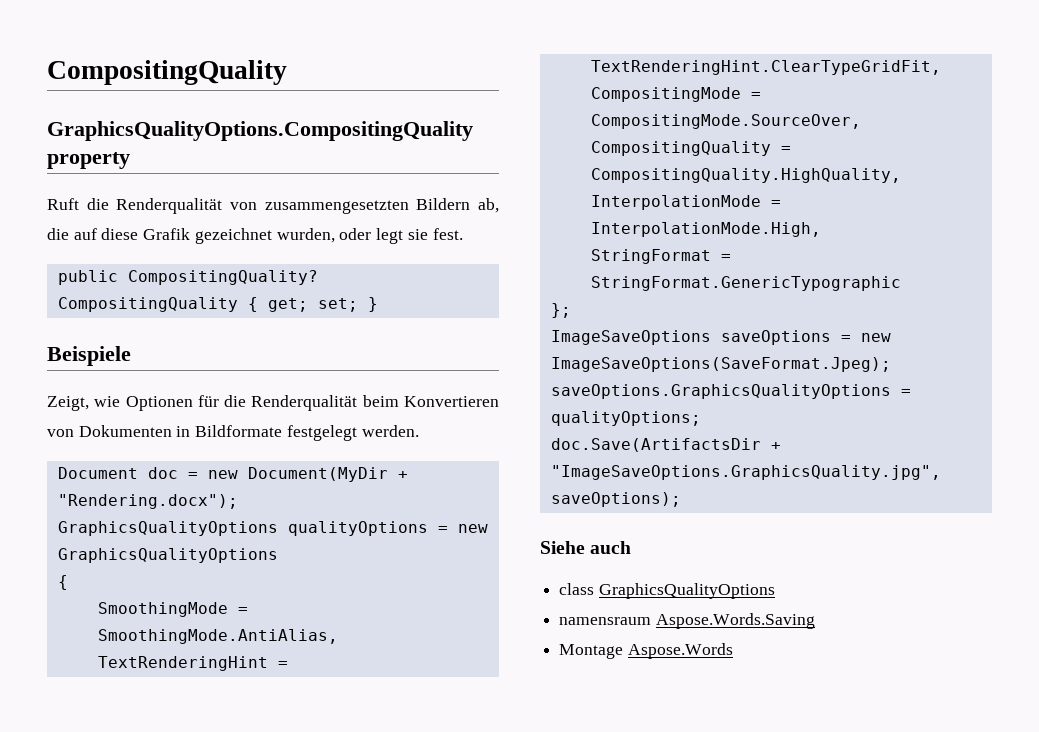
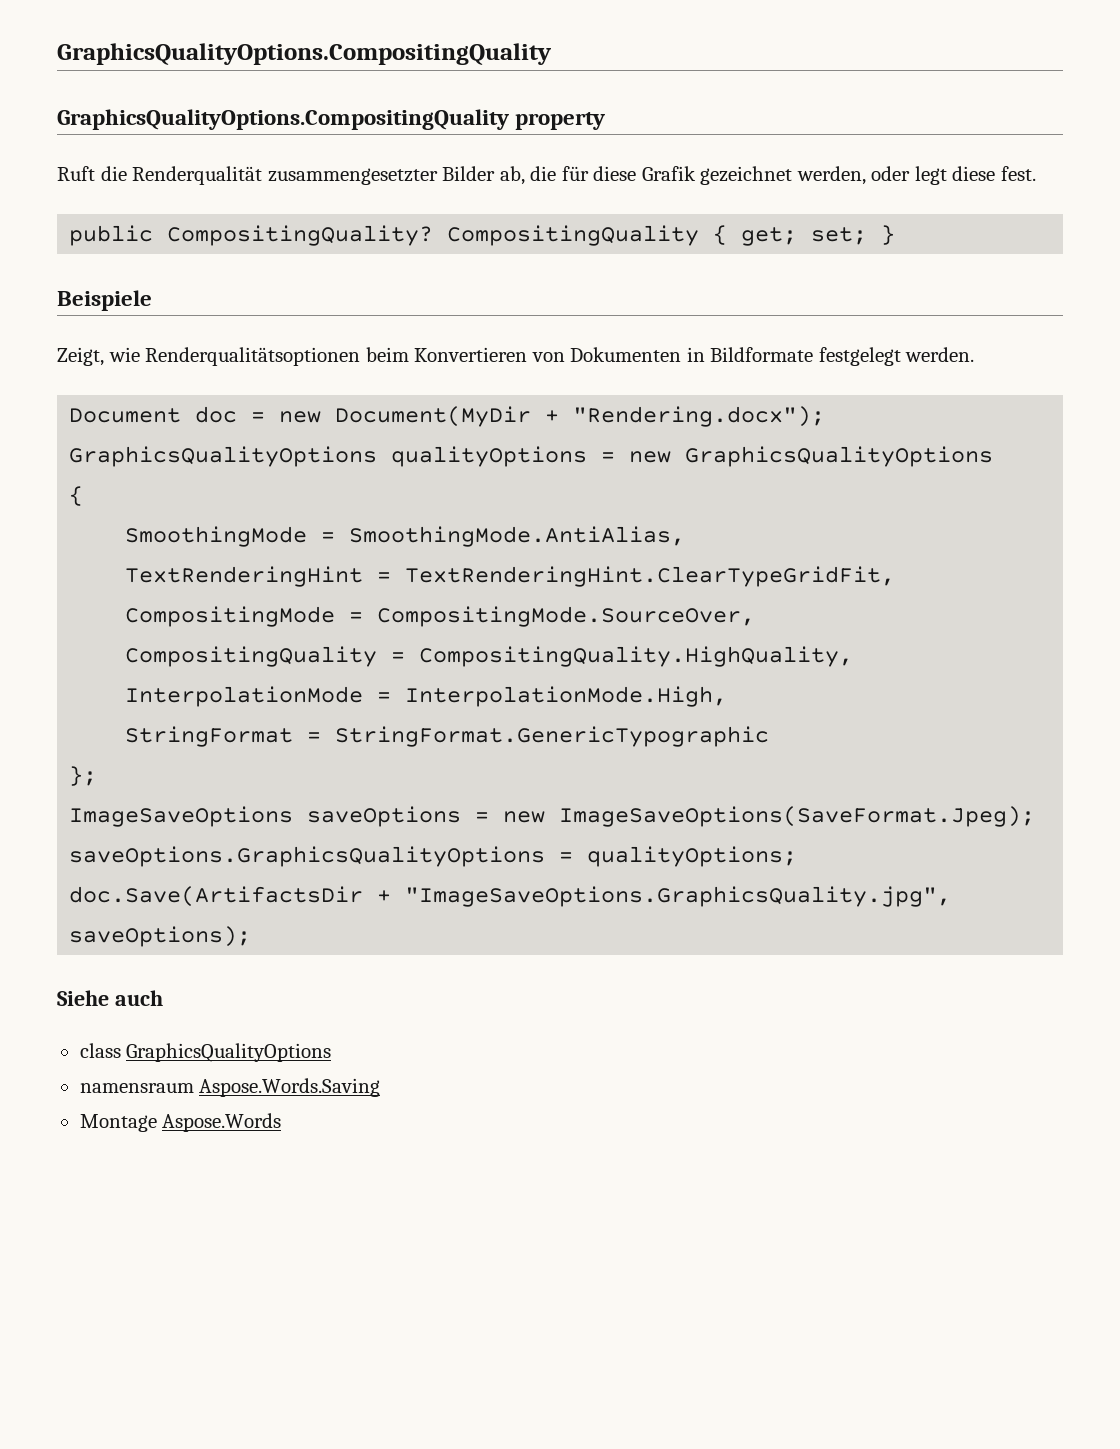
[47,60,287,85] CompositingQuality -> [57,43,552,65] GraphicsQualityOptions.CompositingQuality
[229,198,471,214] von zusammengesetzten Bildern -> [267,166,496,185] zusammengesetzter Bilder
[73,228,97,240] auf -> [561,166,589,181] für
[276,228,335,243] wurden, -> [796,166,866,185] werden,
[407,229,428,240] sie -> [952,166,996,181] diese
[125,395,358,411] Optionen für die Renderqualität -> [145,347,361,366] Renderqualitätsoptionen

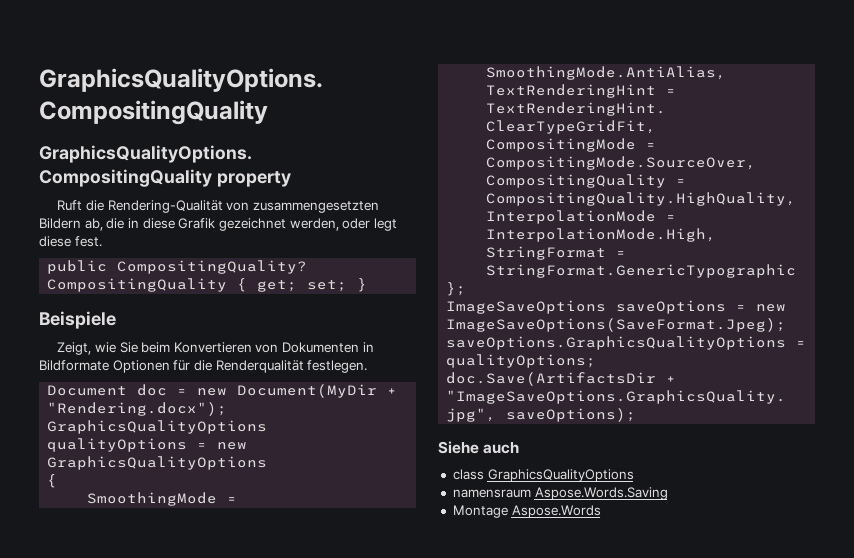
[132,166,496,185] Renderqualität zusammengesetzter Bilder -> [107,200,379,213] [39,218,81,229] Rendering-Qualität von zusammengesetzten Bildern
[561,166,589,181] für -> [127,218,139,228] in
[145,347,361,366] Renderqualitätsoptionen -> [119,342,138,353] Sie
[818,347,975,366] festgelegt werden. -> [112,360,368,373] Optionen für die Renderqualität festlegen.

